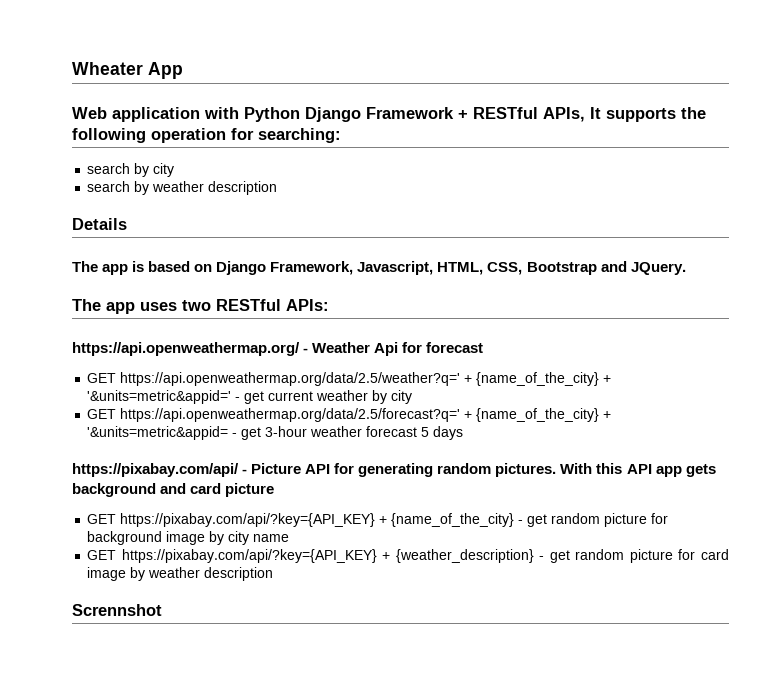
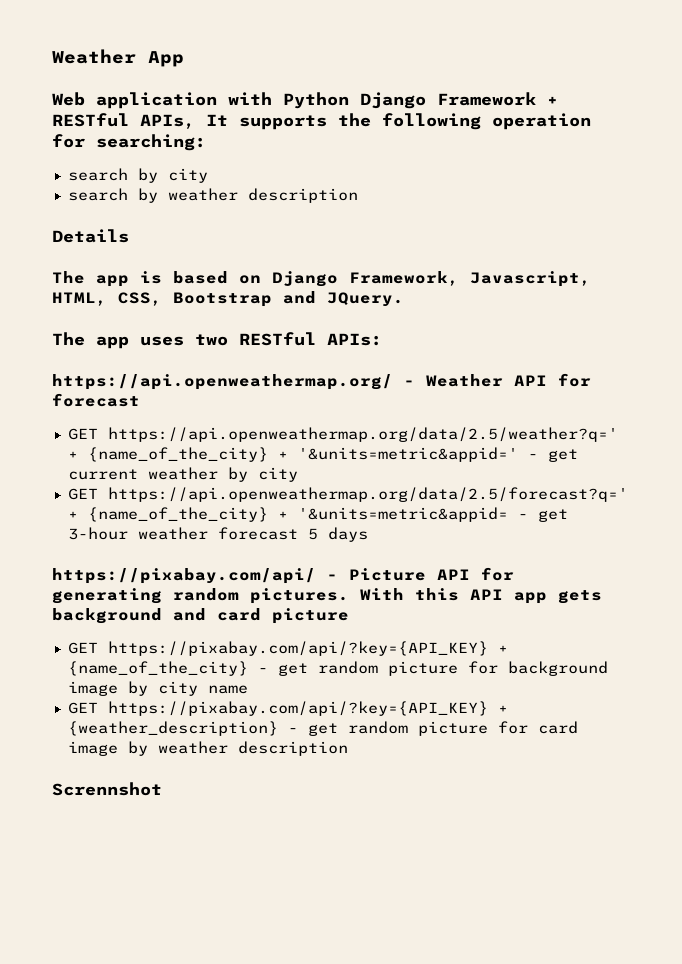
[72,62,143,75] Wheater -> [52,49,136,64] Weather
[374,342,399,356] Api -> [514,375,547,386] API

